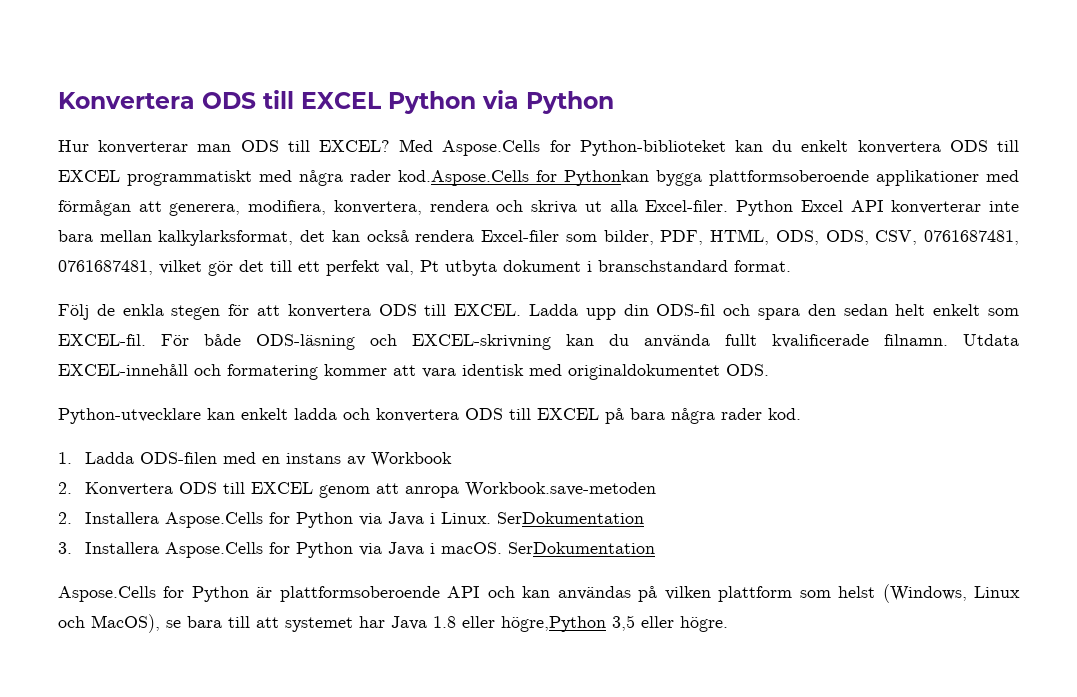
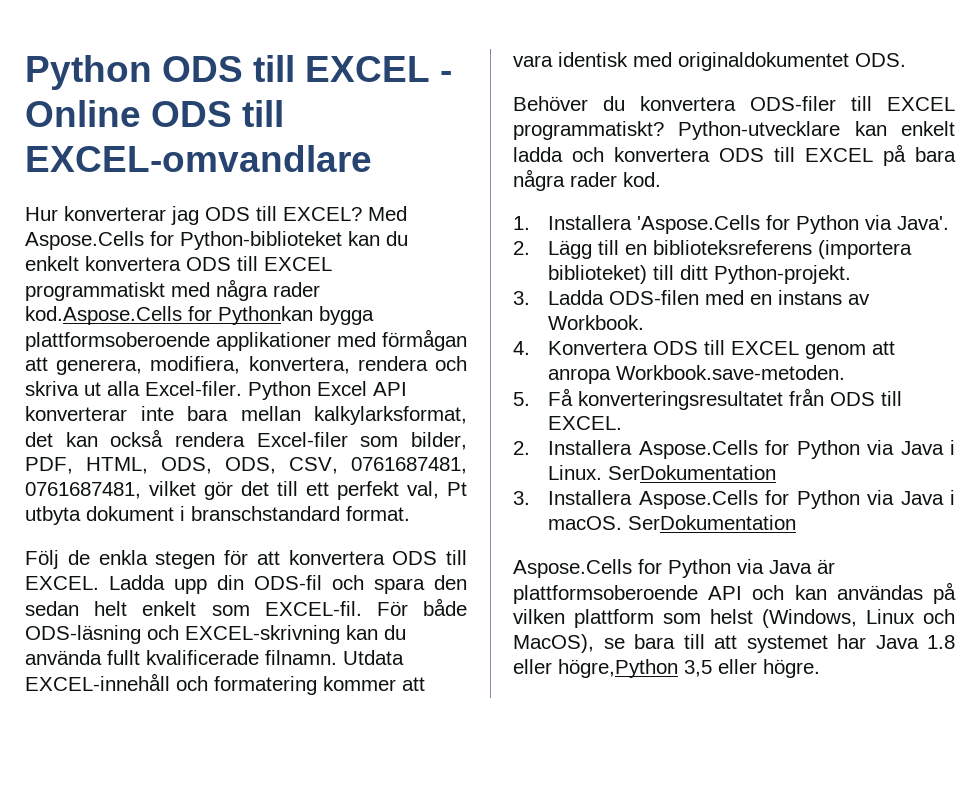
[58,90,614,114] Konvertera ODS till EXCEL Python via Python -> [25,55,452,90] [25,100,284,127] [25,145,372,172] Python ODS till EXCEL - Online ODS till EXCEL-omvandlare
[197,144,232,152] man -> [171,206,199,225] jag
(769, 370) none -> [513,96,955,111] [513,121,664,140] Behöver du konvertera ODS-filer till EXCEL programmatiskt?
(72, 458) none -> [548,215,950,234] [513,240,913,259] [548,265,852,284] [513,291,530,305] Installera 'Aspose.Cells for Python via Java'. // 2. Lägg till en biblioteksreferens (importera biblioteket) till ditt Python-projekt. // 3.
[371,452,453,467] [58,482,72,494] Workbook // 2. -> [548,315,645,330] [513,341,530,355] Workbook. // 4.
[465,482,657,497] Workbook.save-metoden -> [616,365,846,380] [513,388,903,410] [548,416,623,430] Workbook.save-metoden. // 5. Få konverteringsresultatet från ODS till EXCEL.
(249, 594) none -> [737,559,812,574] via Java

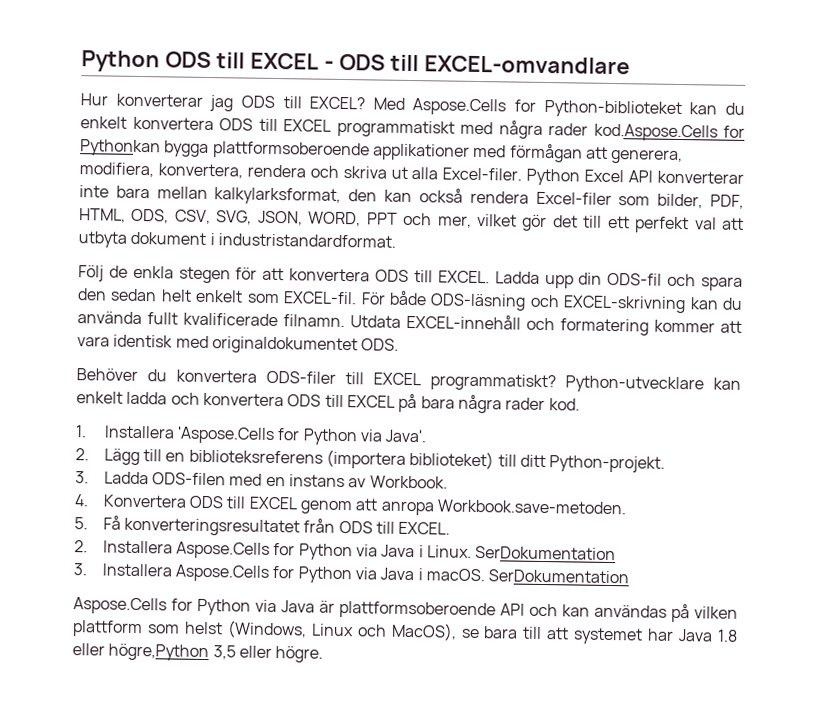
[25,100,141,127] Online -> (334, 65) none
[25,432,53,447] det -> [348,189,378,202] den
[225,457,467,474] [25,482,141,499] ODS, CSV, 0761687481, 0761687481, -> [174,209,472,228] CSV, SVG, JSON, WORD, PPT och mer,
[407,481,467,499] val, Pt -> [694,217,744,230] val att
[191,506,410,521] branschstandard format. -> [217,233,396,248] industristandardformat.

